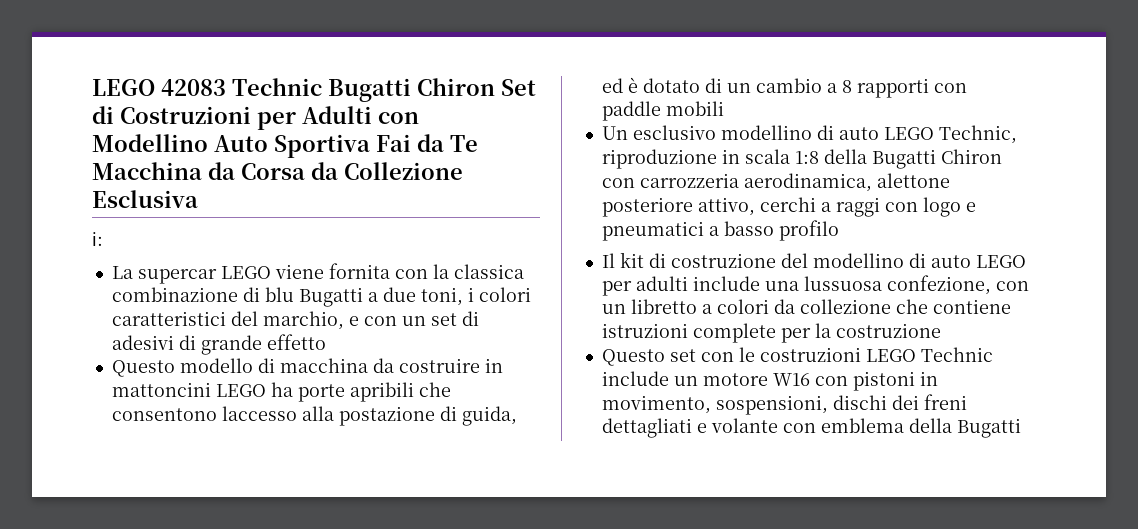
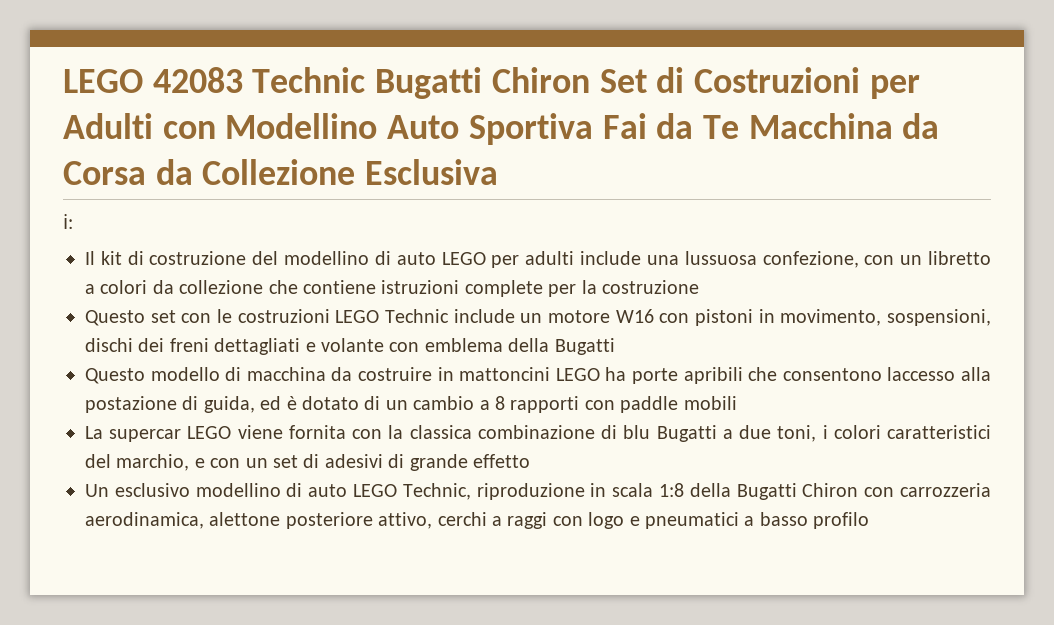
[111,263,524,284] [111,287,531,307] [111,311,479,330] [111,334,326,355] [111,358,503,377] [111,382,451,402] [111,406,517,426] [601,77,967,98] [601,101,724,121] [601,125,1017,144] [601,149,1002,169] [601,173,950,192] [601,197,976,217] [601,220,839,241] // La supercar LEGO viene fornita con la classica combinazione di blu Bugatti a due toni, i colori caratteristici del marchio, e con un set di adesivi di grande effetto // Questo modello di macchina da costruire in mattoncini LEGO ha porte apribili che consentono laccesso alla postazione di guida, ed è dotato di un cambio a 8 rapporti con paddle mobili // Un esclusivo modellino di auto LEGO Technic, riproduzione in scala 1:8 della Bugatti Chiron con carrozzeria aerodinamica, alettone posteriore attivo, cerchi a raggi con logo e pneumatici a basso profilo -> (73, 221) none
(1021, 428) none -> [85,367,992,384] [85,396,737,413] [85,425,992,442] [85,454,530,471] [85,483,991,500] [85,512,870,529] // Questo modello di macchina da costruire in mattoncini LEGO ha porte apribili che consentono laccesso alla postazione di guida, ed è dotato di un cambio a 8 rapporti con paddle mobili // La supercar LEGO viene fornita con la classica combinazione di blu Bugatti a due toni, i colori caratteristici del marchio, e con un set di adesivi di grande effetto // Un esclusivo modellino di auto LEGO Technic, riproduzione in scala 1:8 della Bugatti Chiron con carrozzeria aerodinamica, alettone posteriore attivo, cerchi a raggi con logo e pneumatici a basso profilo

